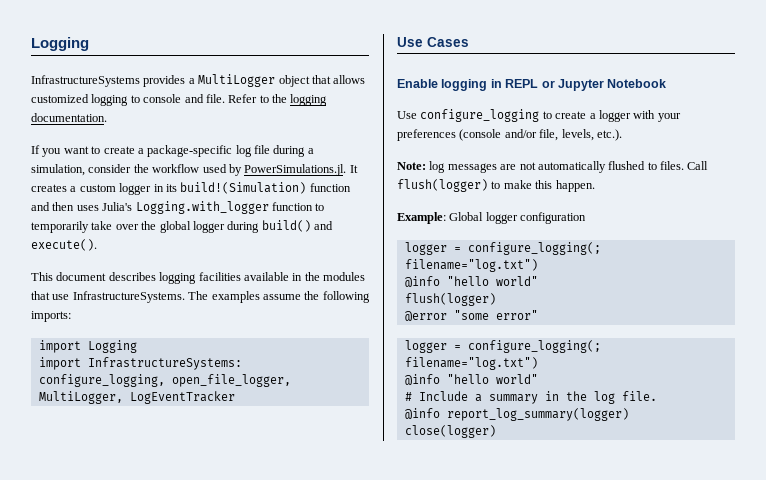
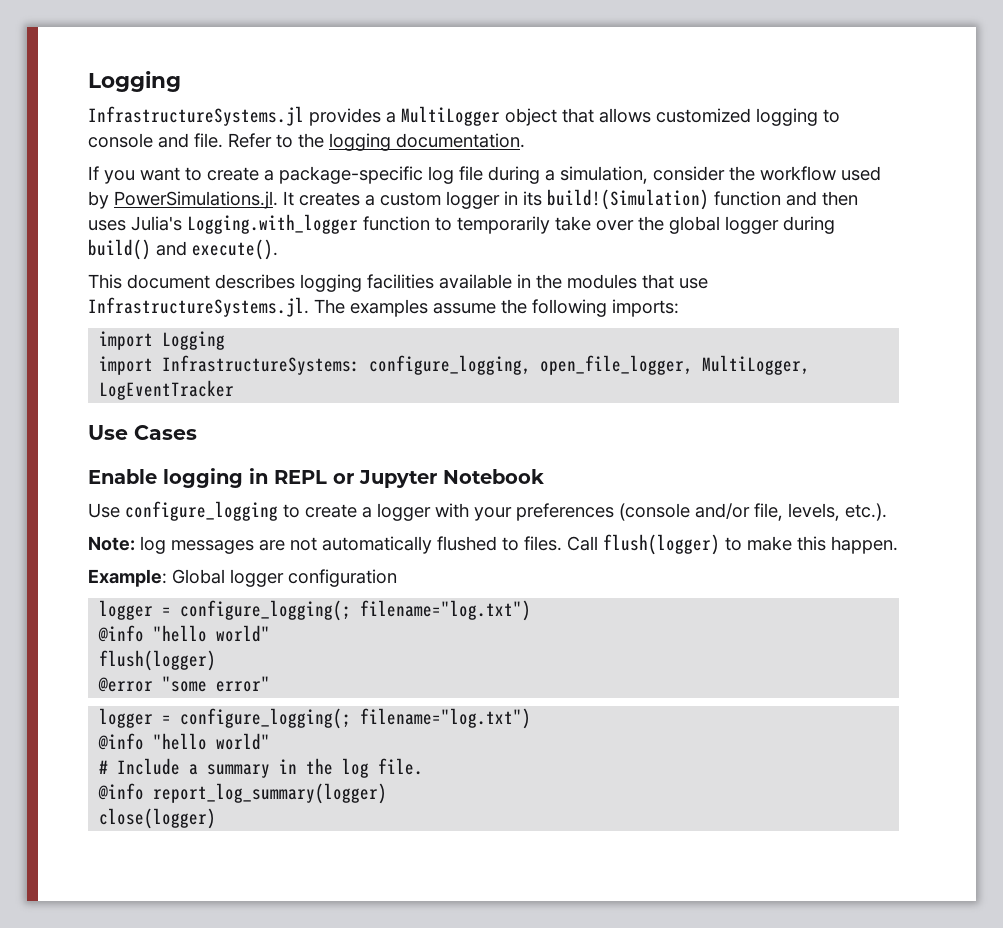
[31,37,89,51] [31,75,140,87] Logging // InfrastructureSystems -> [88,71,181,92] [88,106,304,126] Logging // InfrastructureSystems.jl
[72,291,185,303] InfrastructureSystems. -> [88,297,309,317] InfrastructureSystems.jl.

